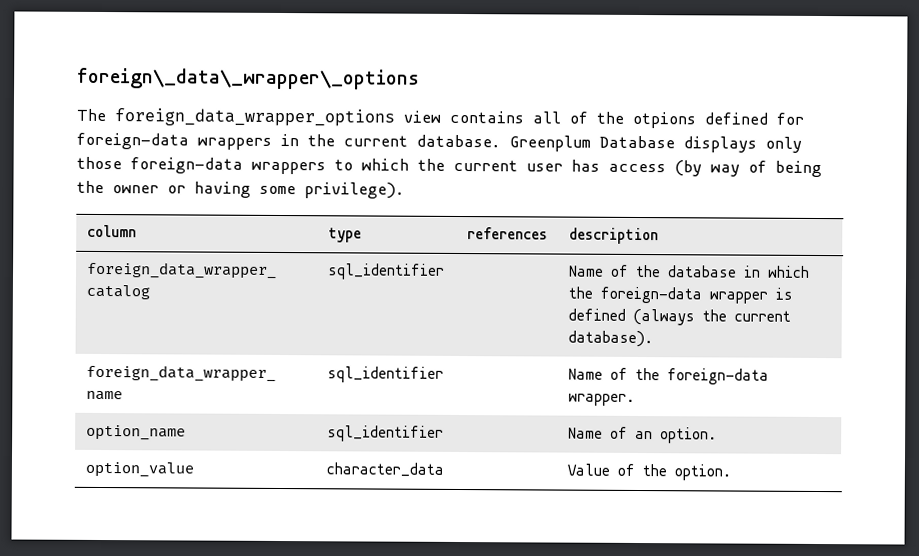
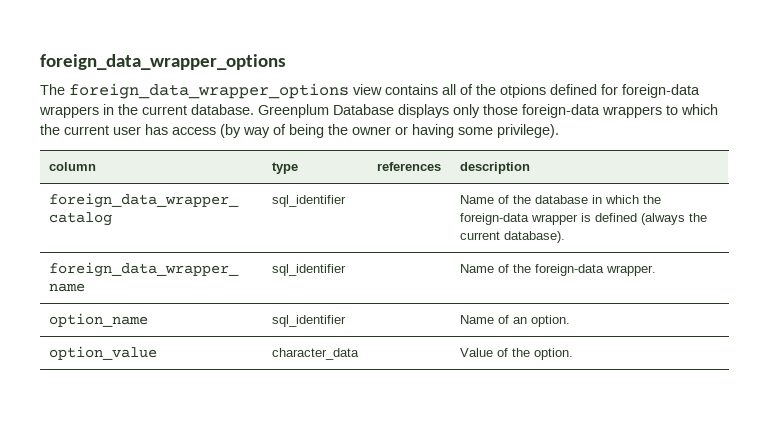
[77,67,420,90] foreign\_data\_wrapper\_options -> [40,54,286,70] foreign_data_wrapper_options

